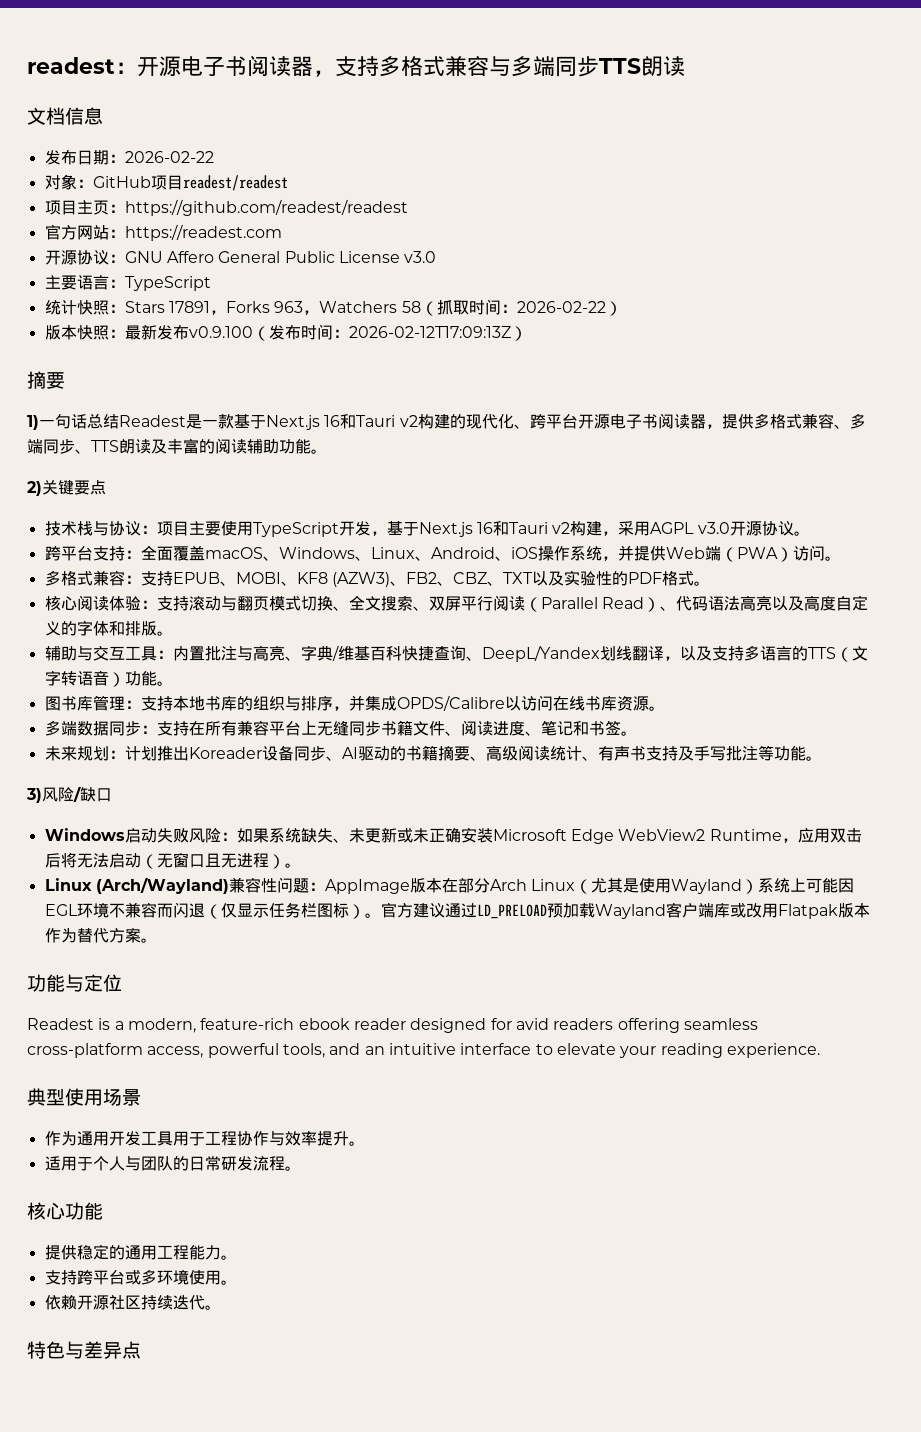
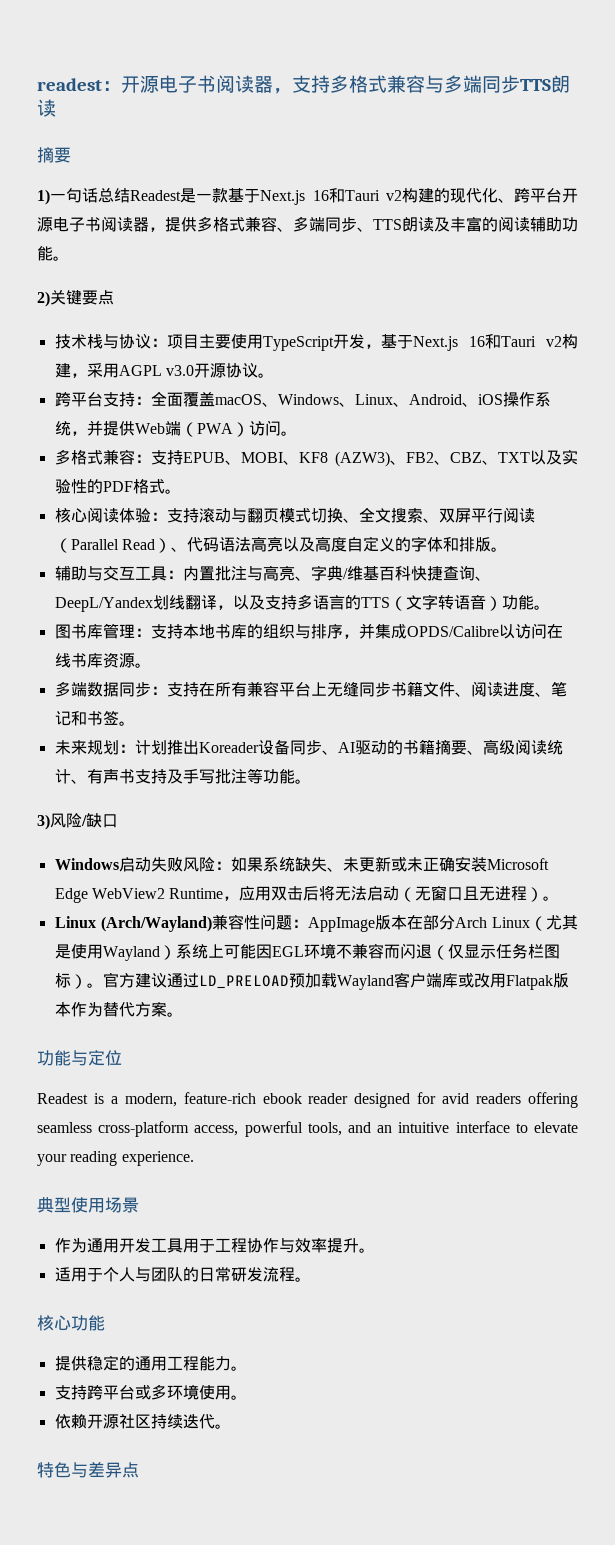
[27,107,103,125] [44,149,214,165] [44,174,288,191] [44,199,408,216] [44,224,282,241] [44,250,437,265] [44,275,211,291] [44,299,622,316] [44,324,527,341] // 文档信息 // 发布日期：2026-02-22 // 对象：GitHub项目readest/readest // 项目主页：https://github.com/readest/readest // 官方网站：https://readest.com // 开源协议：GNU Affero General Public License v3.0 // 主要语言：TypeScript // 统计快照：Stars 17891，Forks 963，Watchers 58（抓取时间：2026-02-22） // 版本快照：最新发布v0.9.100（发布时间：2026-02-12T17:09:13Z） -> (56, 108) none

